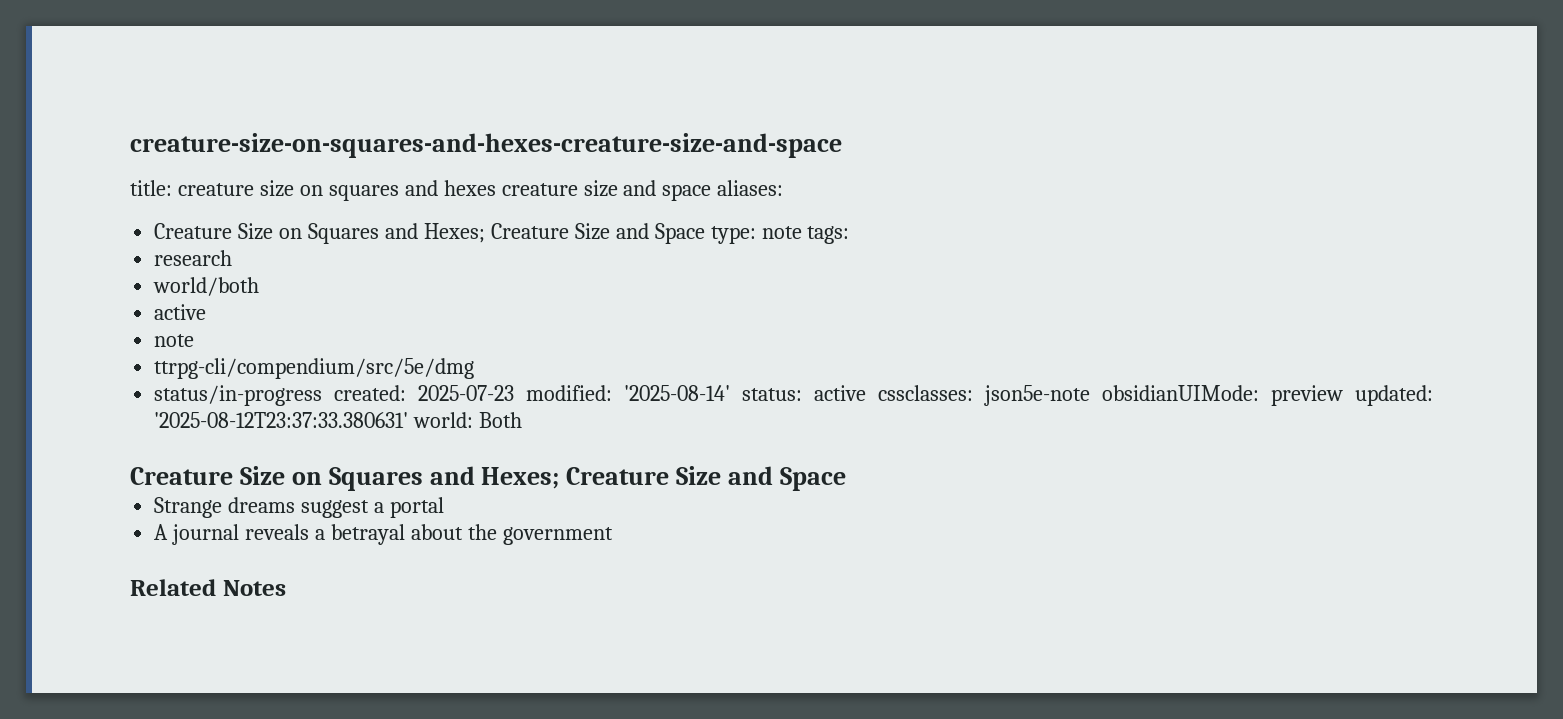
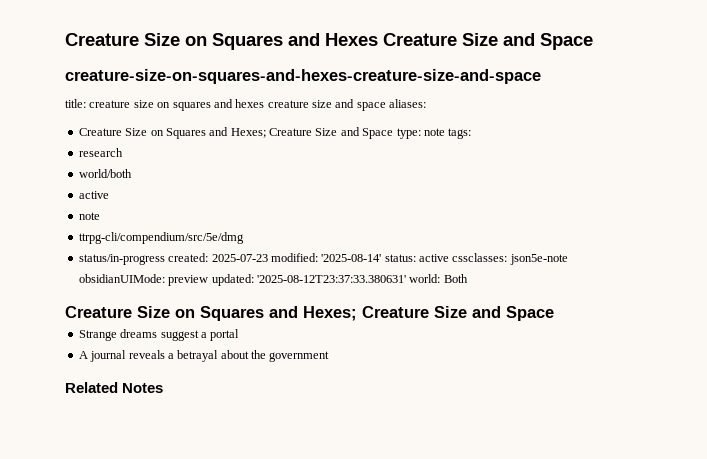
(130, 145) none -> [65,33,593,50] Creature Size on Squares and Hexes Creature Size and Space //

